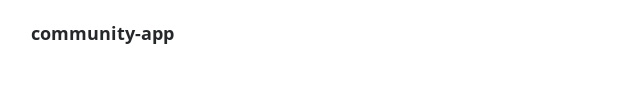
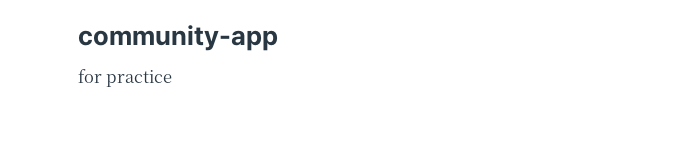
(174, 35) none -> [78,69,173,87] // for practice

